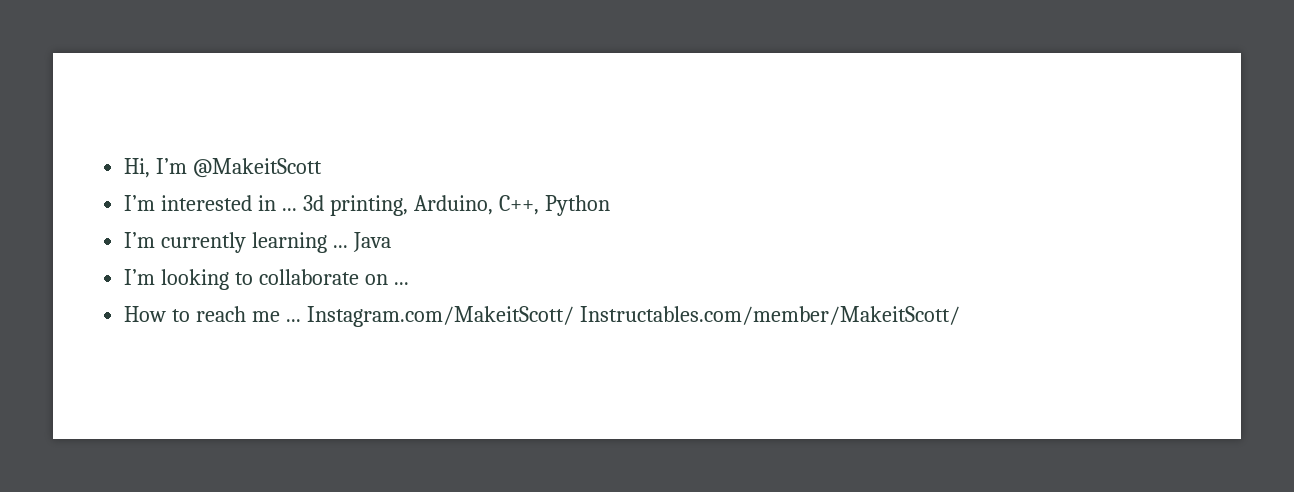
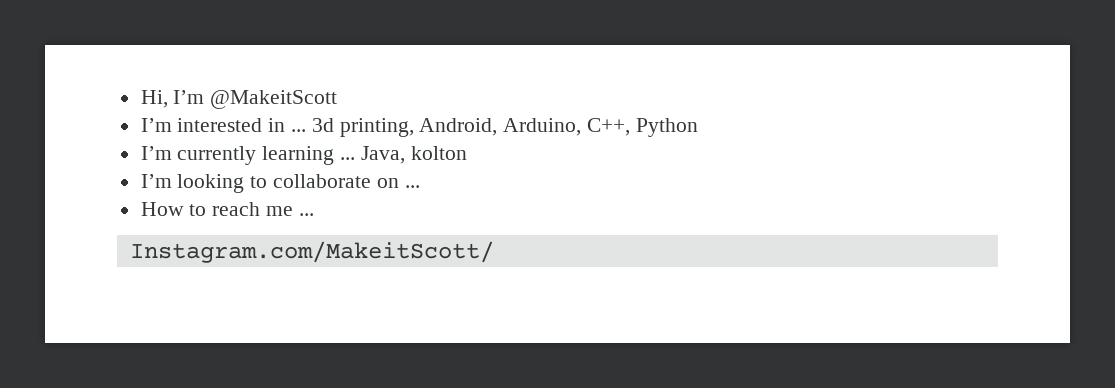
(408, 205) none -> [419,118,498,136] Android,
[352,232,391,252] Java -> [360,146,467,164] Java, kolton
[306,306,960,327] Instagram.com/MakeitScott/ Instructables.com/member/MakeitScott/ -> [129,241,494,263] // Instagram.com/MakeitScott/

